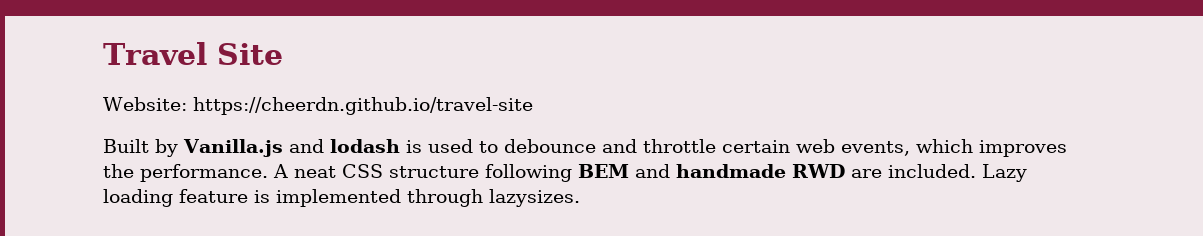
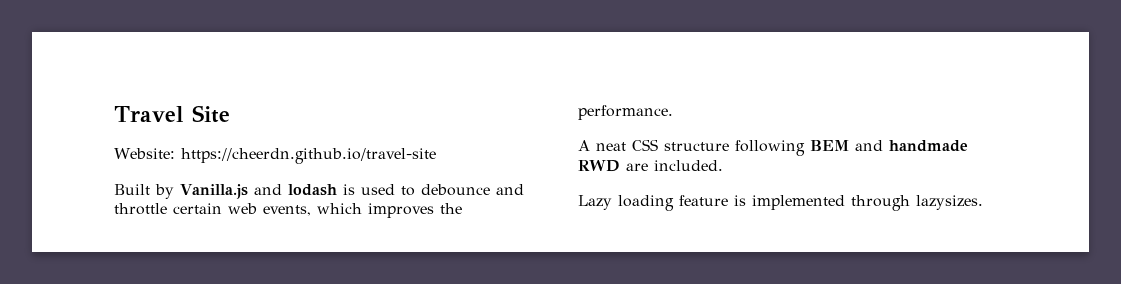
(268, 173) none -> (673, 112) //
(976, 171) none -> (723, 165) //

